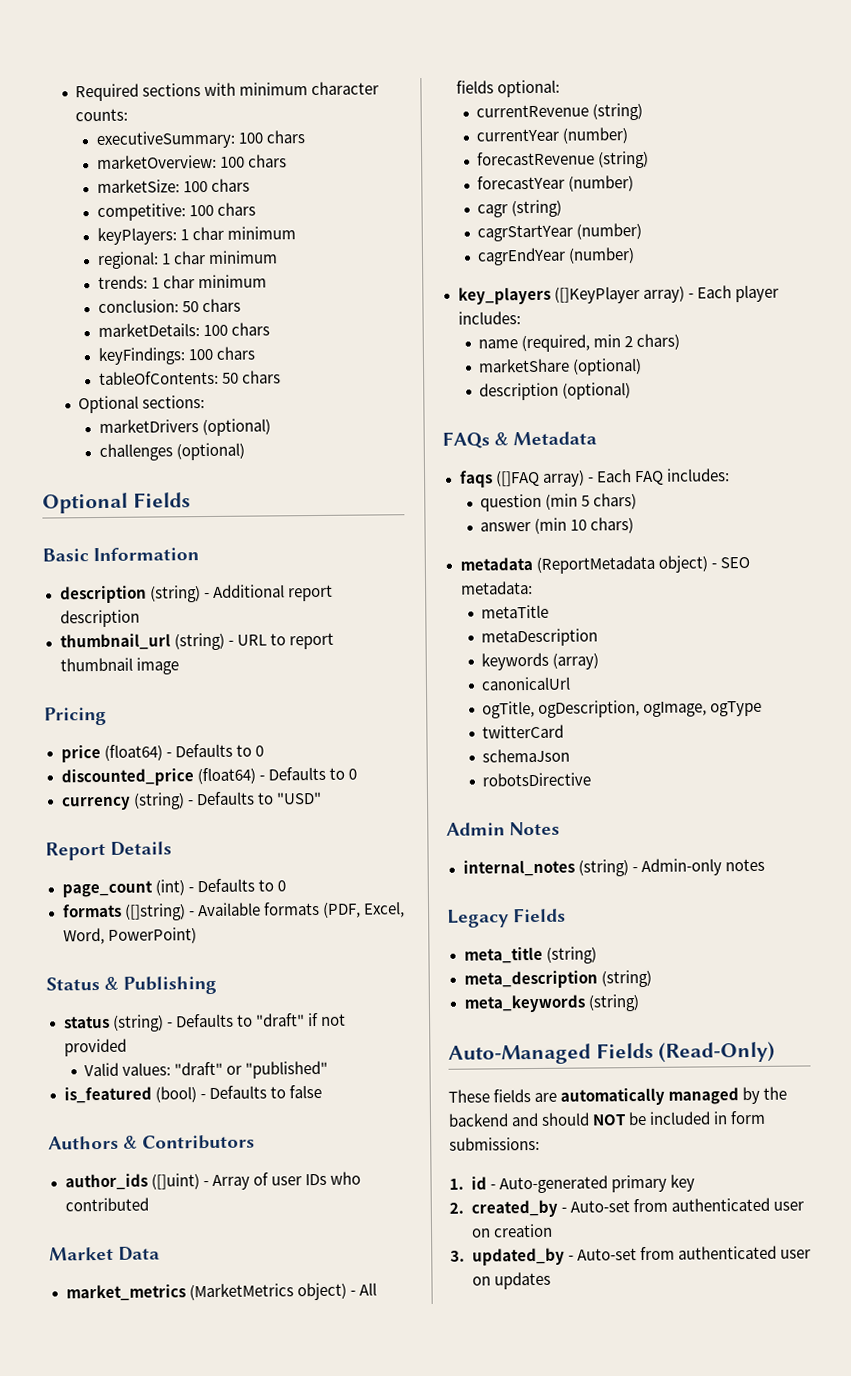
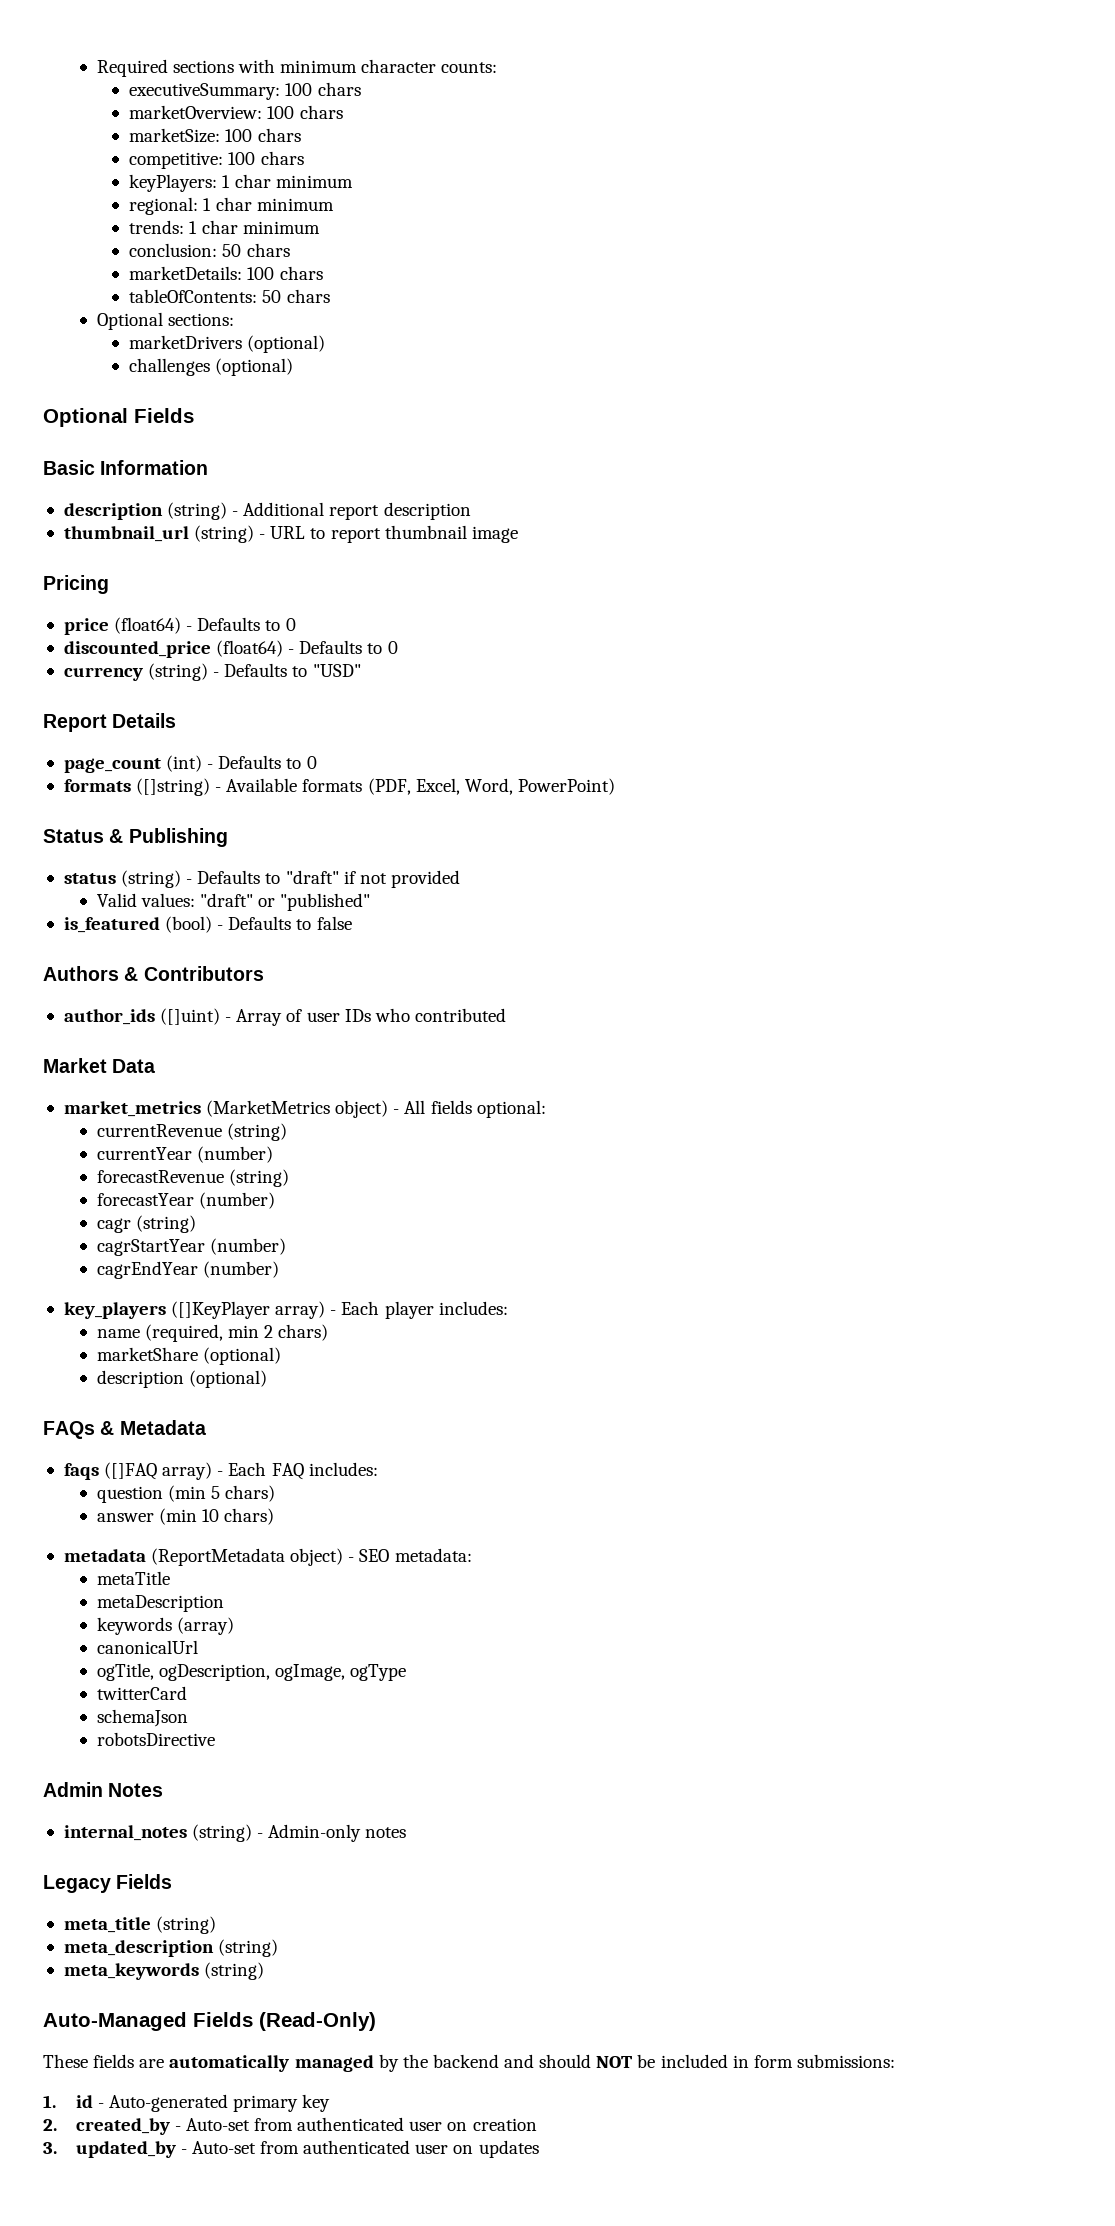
[97,346,255,366] // keyFindings: 100 chars -> (323, 273) none

